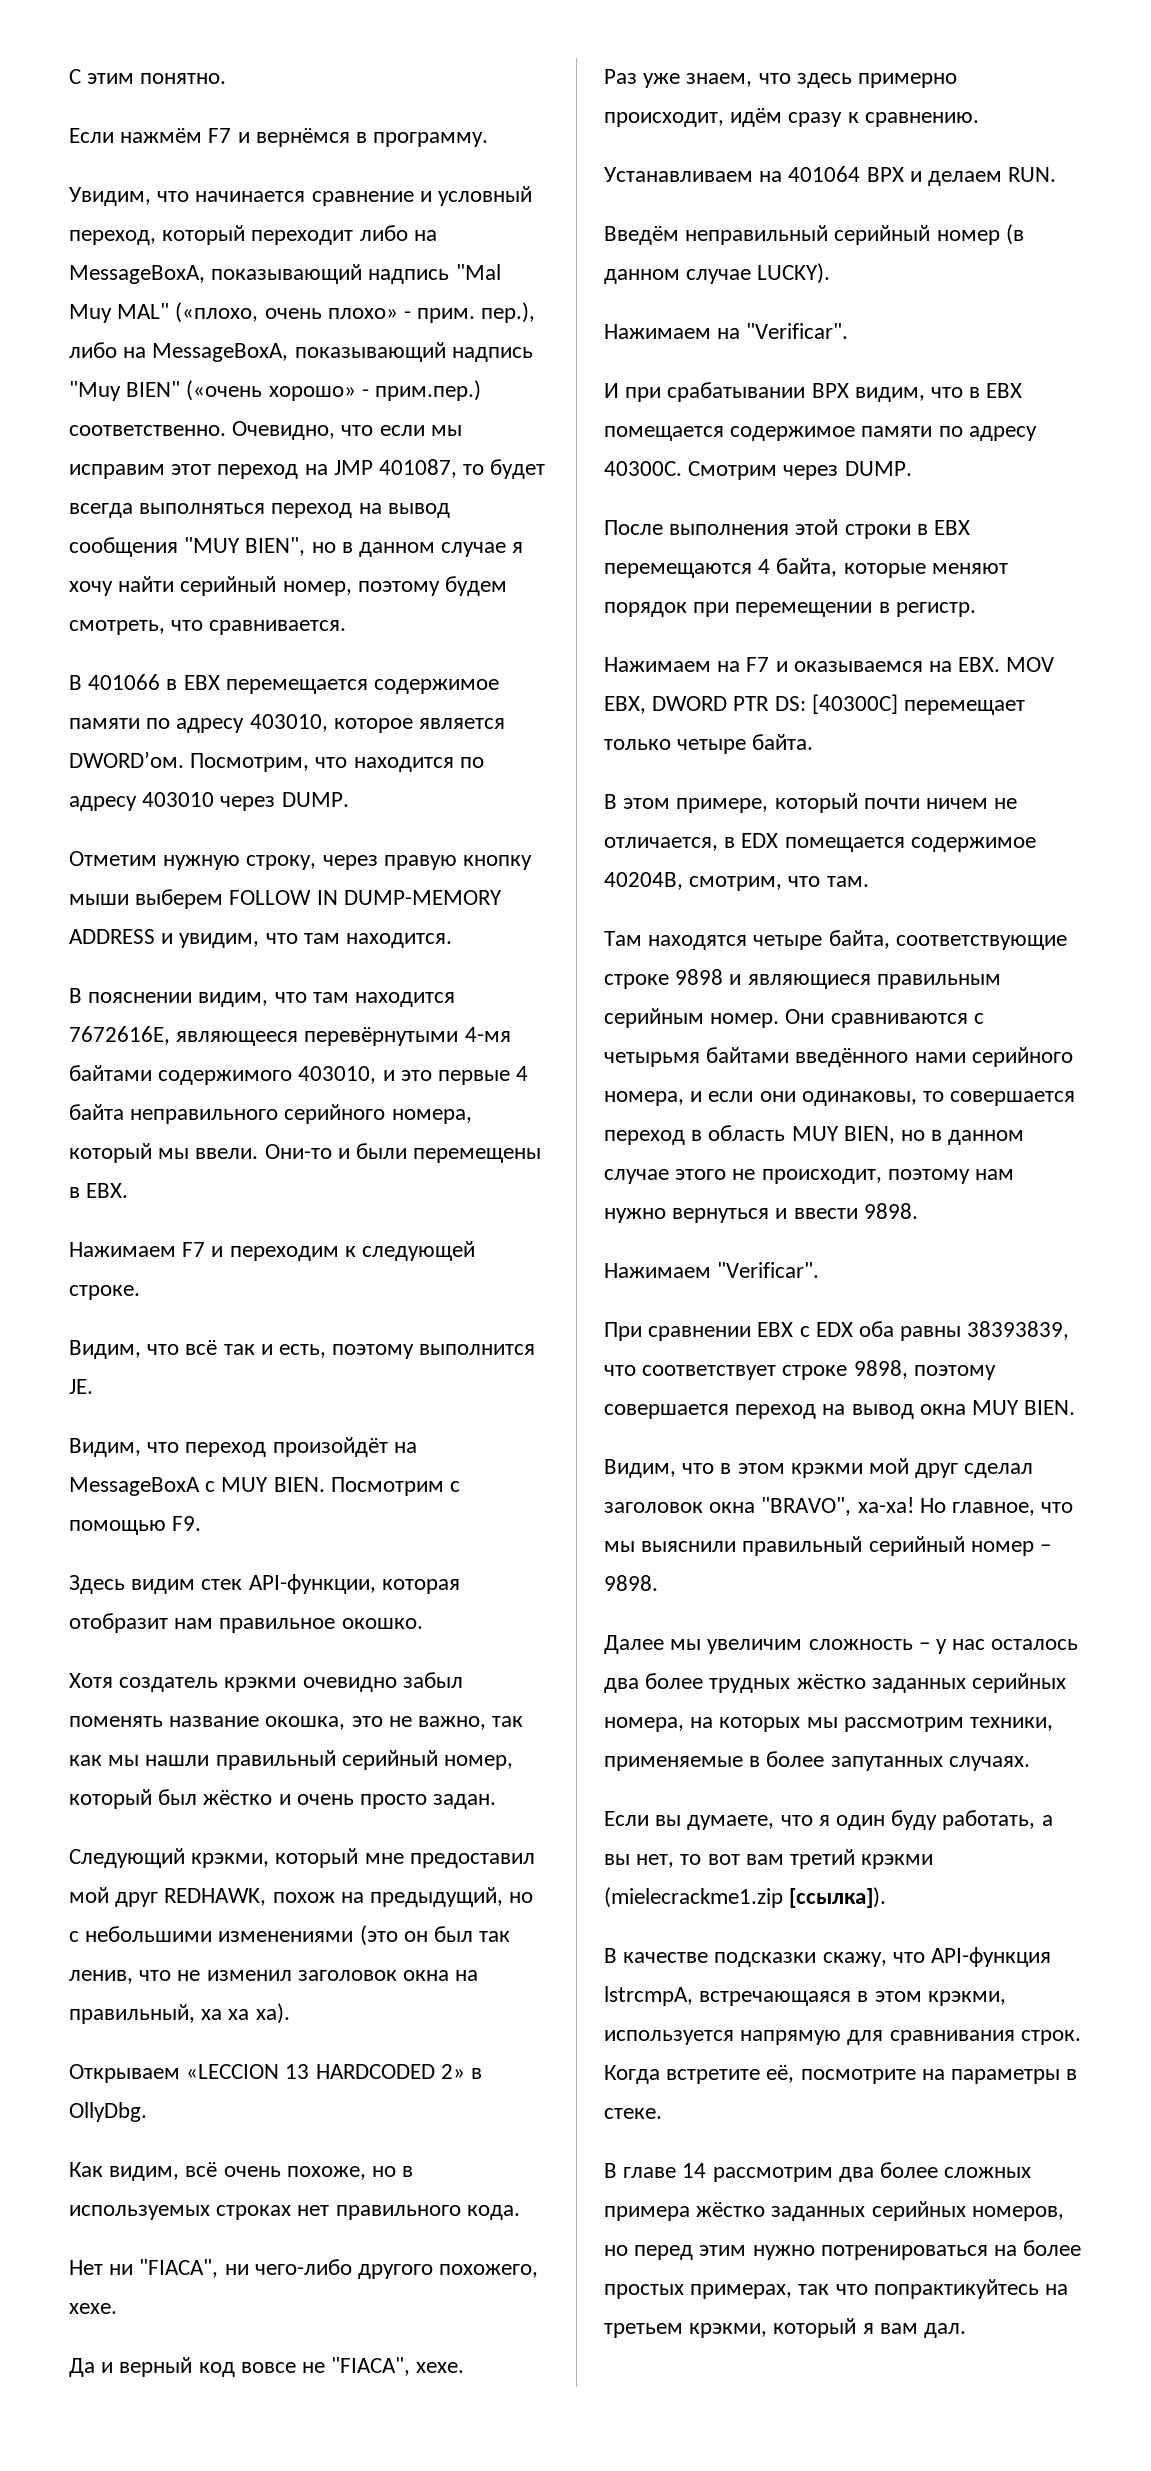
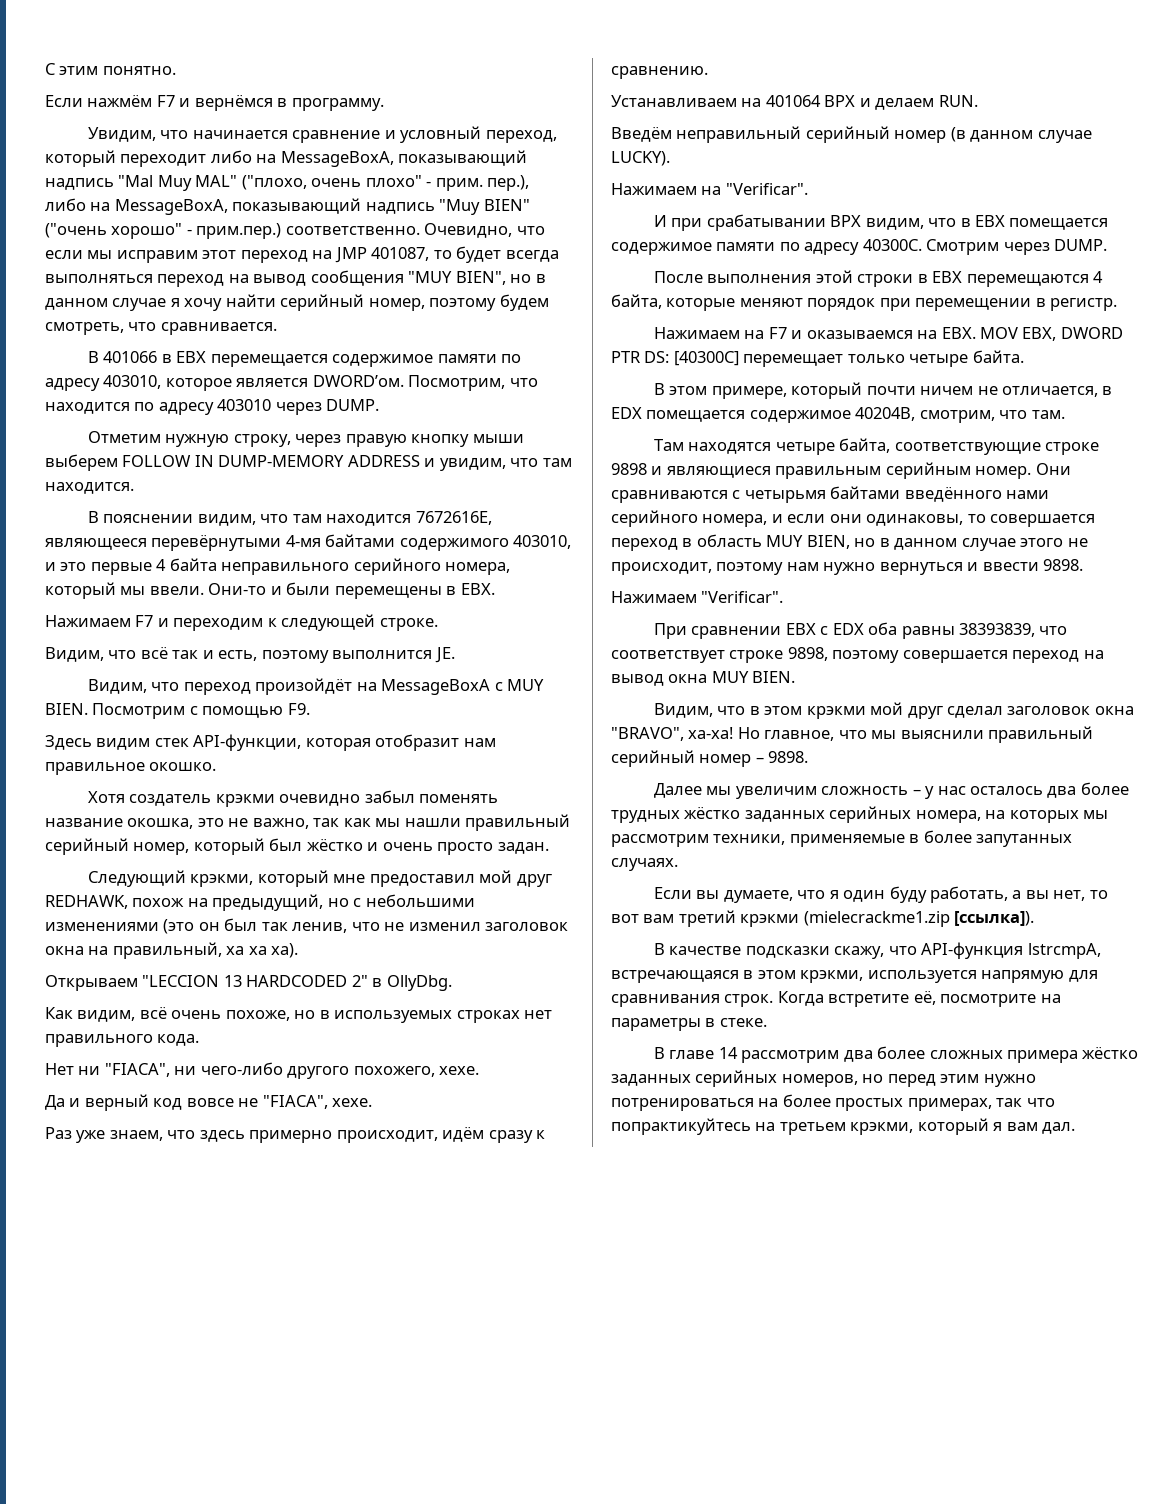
[175,302,398,323] («плохо, очень плохо» -> [241,175,422,190] ("плохо, очень плохо"
[186,380,356,401] («очень хорошо» -> [45,223,183,239] ("очень хорошо"
[186,2064,280,2079] «LECCION -> [142,975,220,987] "LECCION
[440,2064,465,2079] 2» -> [351,975,368,987] 2"

